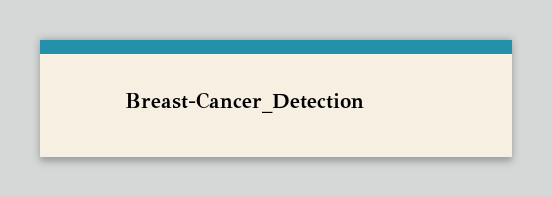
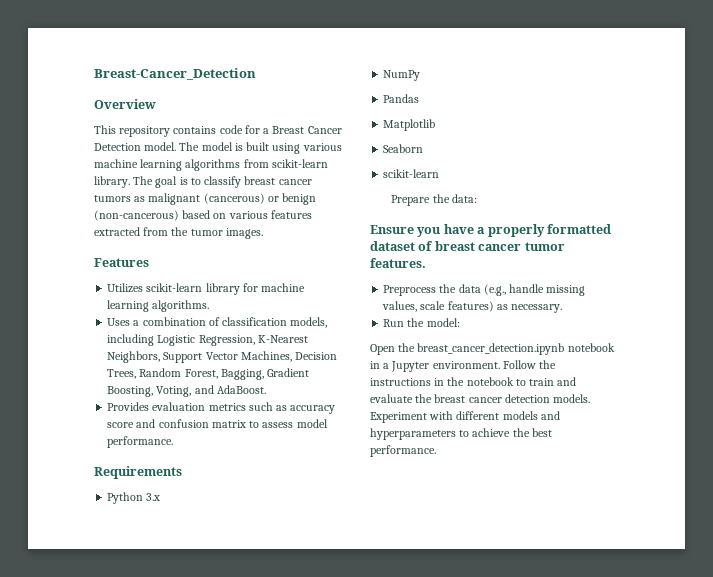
(364, 102) none -> [94,99,156,109] [94,125,342,137] [94,142,342,154] [94,159,328,171] [94,176,312,188] [94,193,317,205] [94,210,312,221] [94,227,263,239] [94,258,149,267] [107,283,306,295] [107,300,210,312] [107,317,328,328] [107,334,308,346] [107,351,338,363] [107,368,310,380] [107,385,266,397] [107,402,336,414] [107,419,328,428] [107,436,174,448] [94,466,182,479] [107,492,161,504] [383,70,421,81] [383,94,420,103] [383,119,436,131] [383,144,424,153] [383,169,440,178] [391,194,477,206] [370,224,611,237] [370,241,565,251] [370,258,426,268] [383,284,586,296] [382,301,563,313] [383,318,460,327] [370,343,615,355] [370,360,557,372] [370,377,577,386] [370,394,591,403] [370,411,560,423] [370,428,552,440] [370,445,436,457] // Overview // This repository contains code for a Breast Cancer Detection model. The model is built using various machine learning algorithms from scikit-learn library. The goal is to classify breast cancer tumors as malignant (cancerous) or benign (non-cancerous) based on various features extracted from the tumor images. // Features // Utilizes scikit-learn library for machine learning algorithms. // Uses a combination of classification models, including Logistic Regression, K-Nearest Neighbors, Support Vector Machines, Decision Trees, Random Forest, Bagging, Gradient Boosting, Voting, and AdaBoost. // Provides evaluation metrics such as accuracy score and confusion matrix to assess model performance. // Requirements // Python 3.x // NumPy // Pandas // Matplotlib // Seaborn // scikit-learn // Prepare the data: // Ensure you have a properly formatted dataset of breast cancer tumor features. // Preprocess the data (e.g., handle missing values, scale features) as necessary. // Run the model: // Open the breast_cancer_detection.ipynb notebook in a Jupyter environment. Follow the instructions in the notebook to train and evaluate the breast cancer detection models. Experiment with different models and hyperparameters to achieve the best performance.

